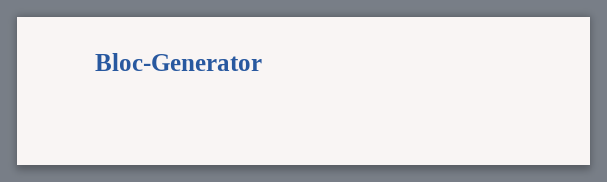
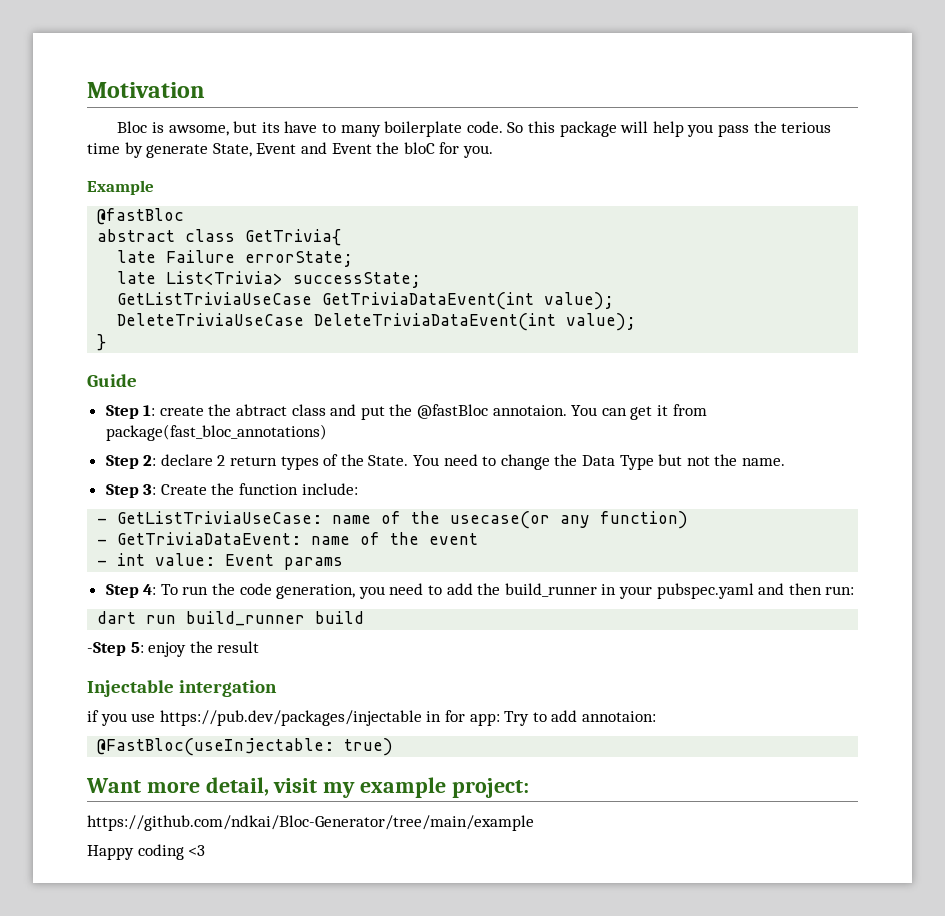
[95,53,262,71] Bloc-Generator -> [87,82,205,98] [117,121,832,137] [87,142,493,158] [87,180,154,195] [97,208,185,225] [97,229,342,246] [117,250,354,267] [117,271,422,288] [117,292,615,310] [117,313,637,331] [97,334,107,351] [87,374,137,387] [105,404,707,420] [105,424,327,441] [105,454,785,470] [105,483,358,498] [97,511,689,529] [97,532,479,545] [97,553,344,570] [105,583,855,599] [97,611,365,626] [87,641,260,657] [87,680,278,697] [87,710,656,726] [97,738,394,756] [86,777,529,798] [87,815,534,831] [87,844,206,860] Motivation // Bloc is awsome, but its have to many boilerplate code. So this package will help you pass the terious time by generate State, Event and Event the bloC for you. // Example // @fastBloc // abstract class GetTrivia{ // late Failure errorState; // late List<Trivia> successState; // GetListTriviaUseCase GetTriviaDataEvent(int value); // DeleteTriviaUseCase DeleteTriviaDataEvent(int value); // } // Guide // Step 1: create the abtract class and put the @fastBloc annotaion. You can get it from package(fast_bloc_annotations) // Step 2: declare 2 return types of the State. You need to change the Data Type but not the name. // Step 3: Create the function include: // - GetListTriviaUseCase: name of the usecase(or any function) // - GetTriviaDataEvent: name of the event // - int value: Event params // Step 4: To run the code generation, you need to add the build_runner in your pubspec.yaml and then run: // dart run build_runner build // -Step 5: enjoy the result // Injectable intergation // if you use https://pub.dev/packages/injectable in for app: Try to add annotaion: // @FastBloc(useInjectable: true) // Want more detail, visit my example project: // https://github.com/ndkai/Bloc-Generator/tree/main/example // Happy coding <3

